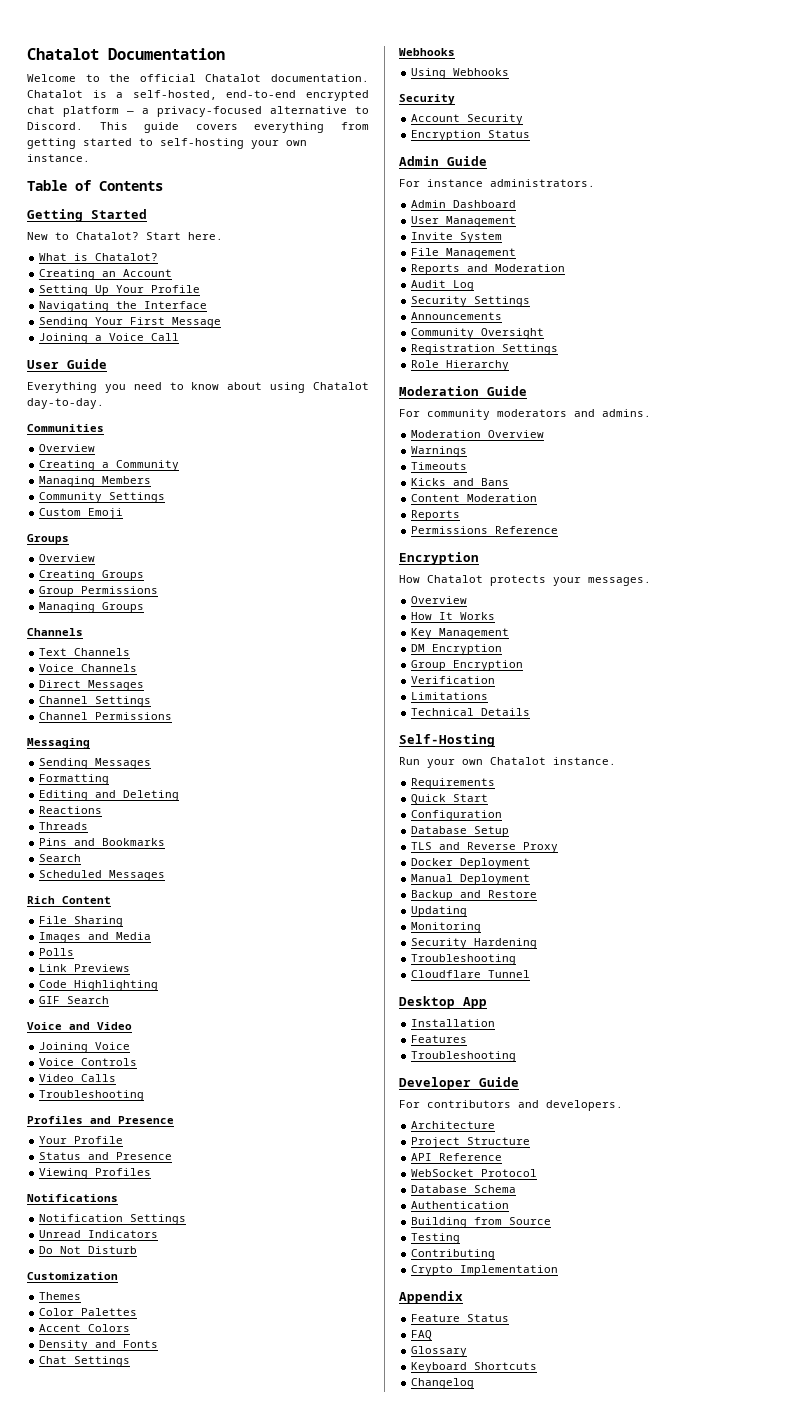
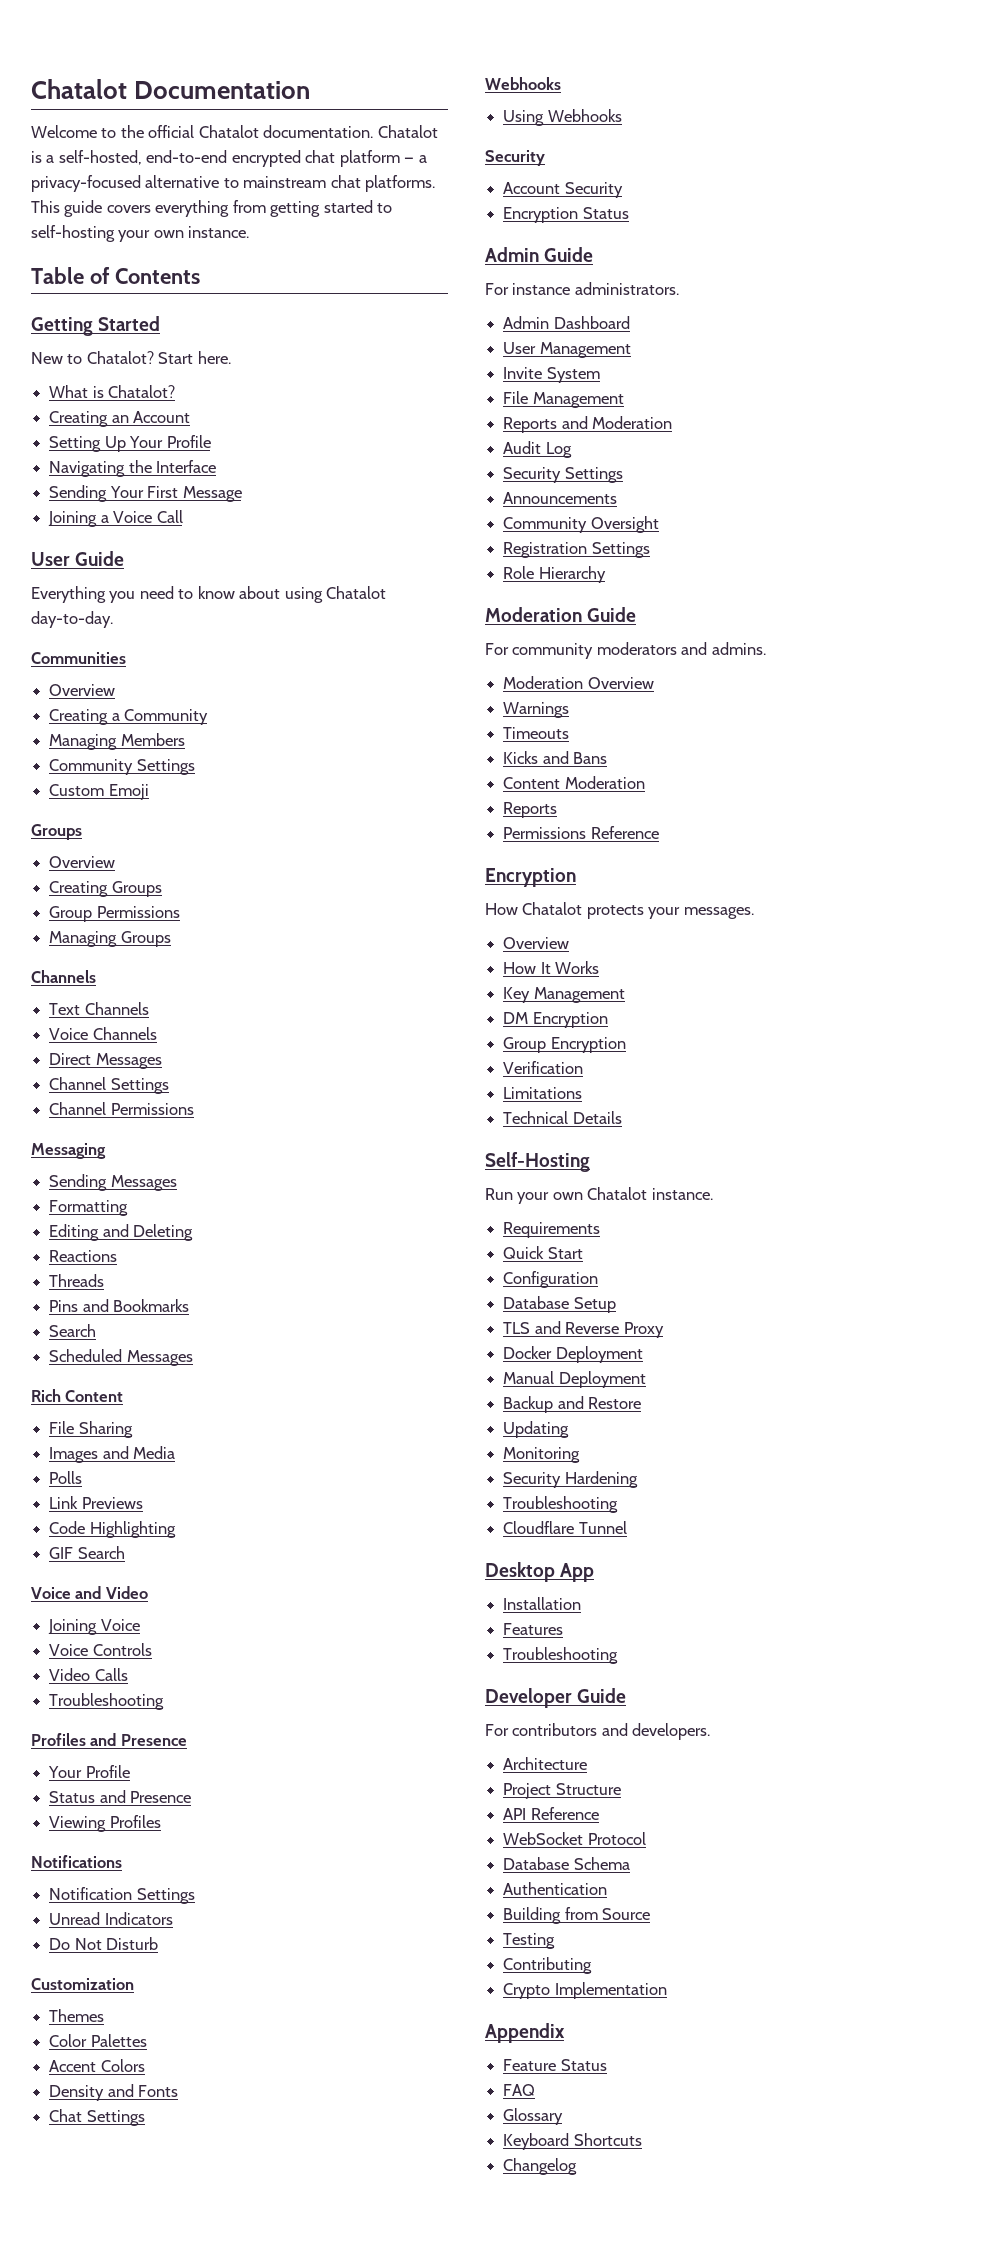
[27,122,83,130] Discord. -> [243,175,436,192] mainstream chat platforms.

